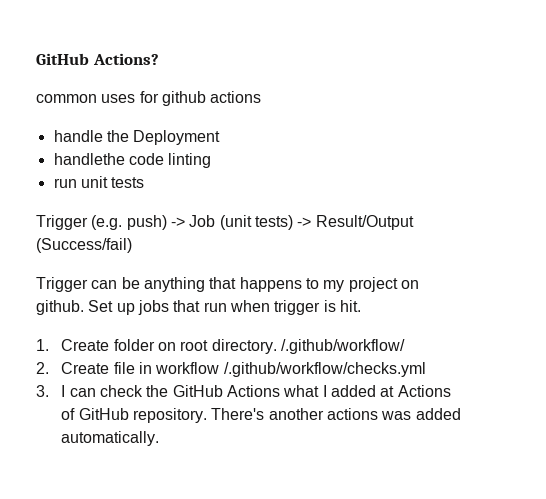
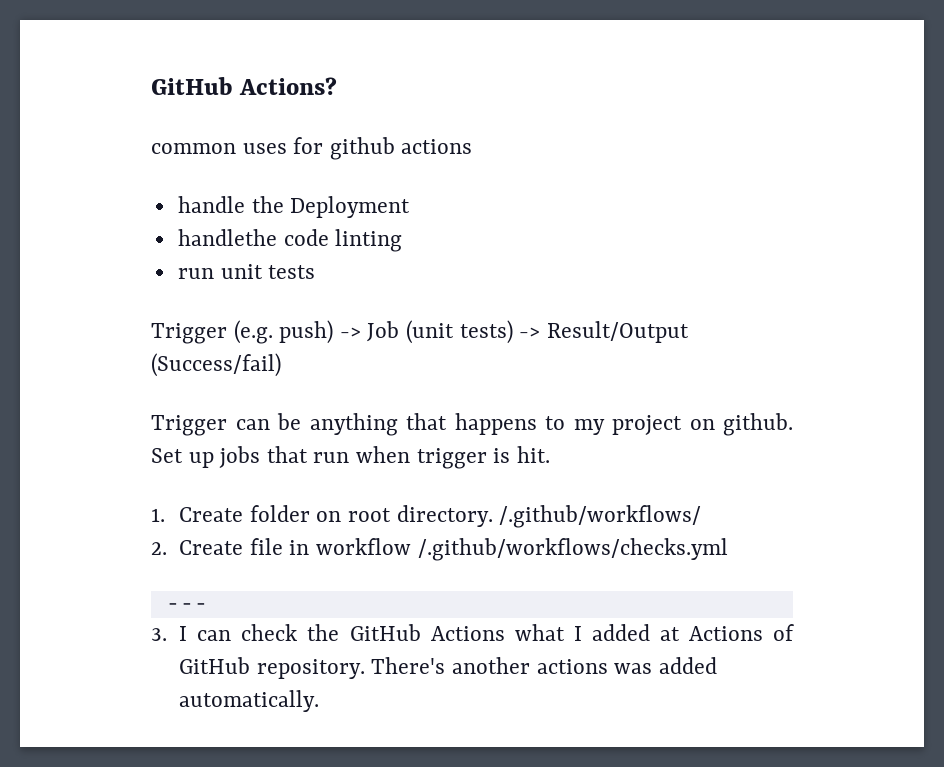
[281,339,406,354] /.github/workflow/ -> [499,505,702,528] /.github/workflows/
[223,362,426,377] /.github/workflow/checks.yml -> [417,538,728,561] [165,603,208,610] /.github/workflows/checks.yml // ---

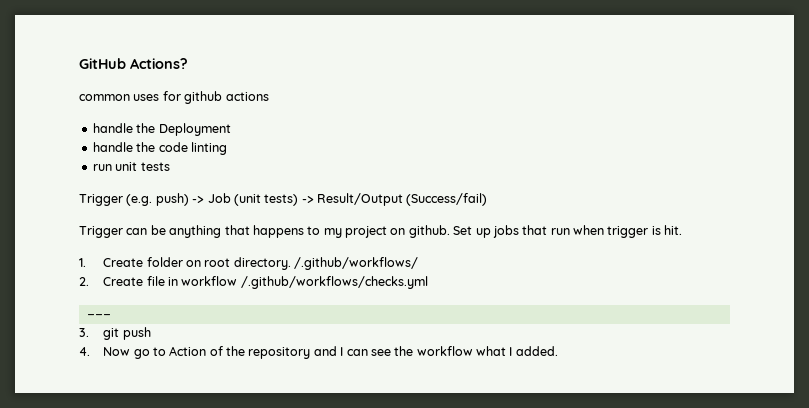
[177,229,277,246] handlethe -> [92,142,156,152] handle the
[179,624,794,641] [179,657,717,679] [179,690,320,712] I can check the GitHub Actions what I added at Actions of GitHub repository. There's another actions was added automatically. -> [103,327,151,340] [79,346,558,359] git push // 4. Now go to Action of the repository and I can see the workflow what I added.

